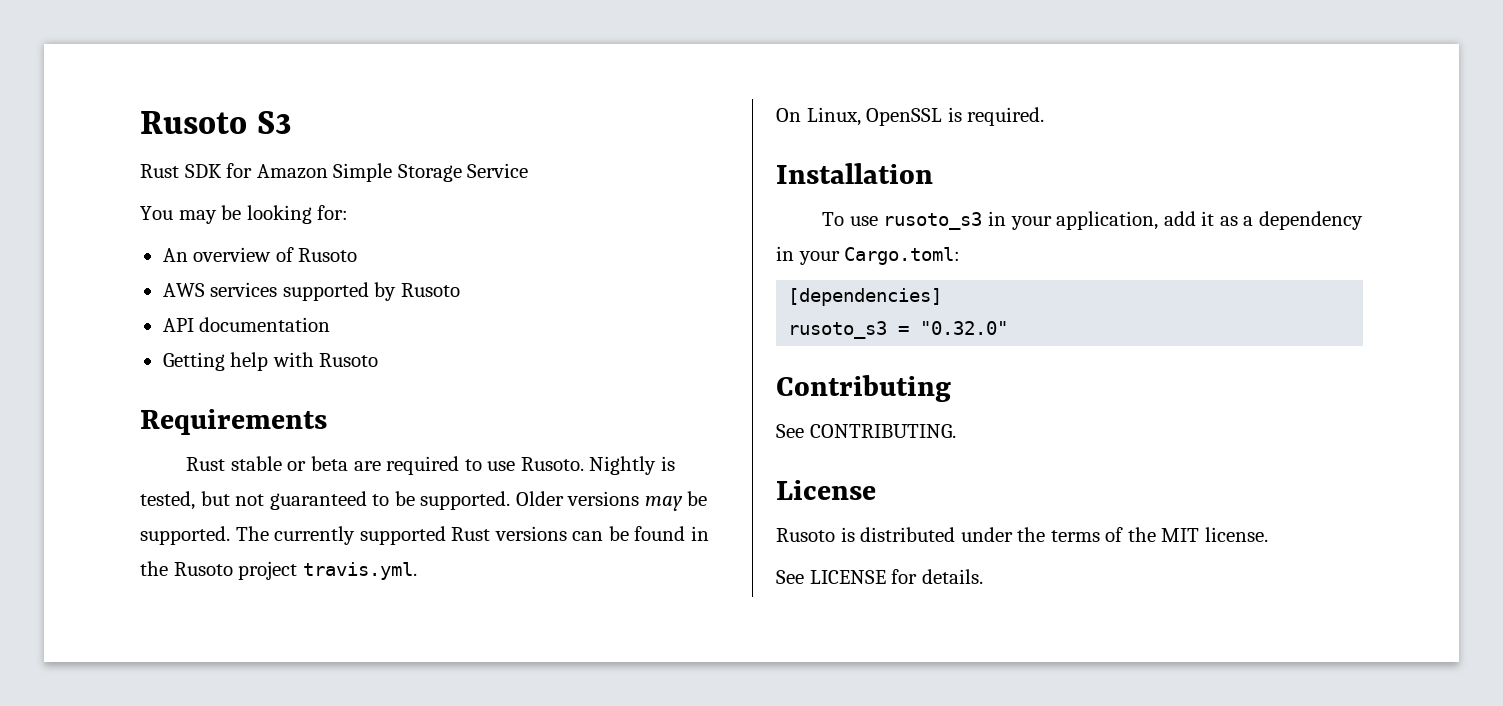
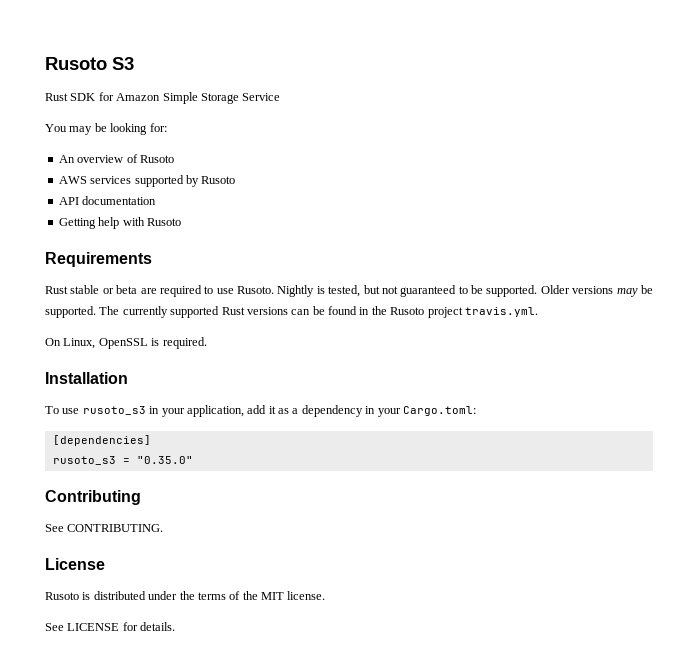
[920,321,1009,335] "0.32.0" -> [136,456,193,464] "0.35.0"

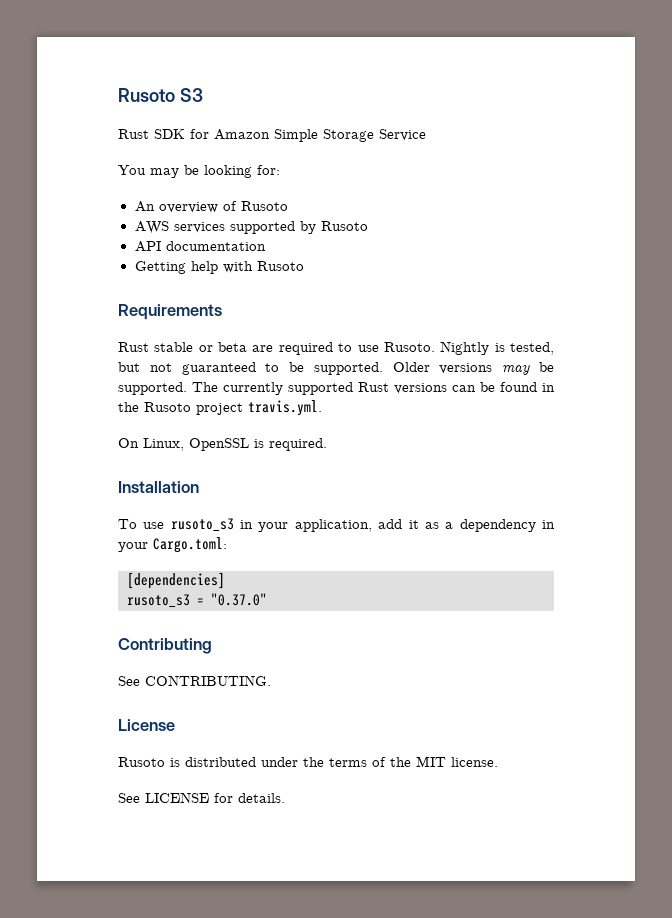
[136,456,193,464] "0.35.0" -> [211,593,267,606] "0.37.0"

